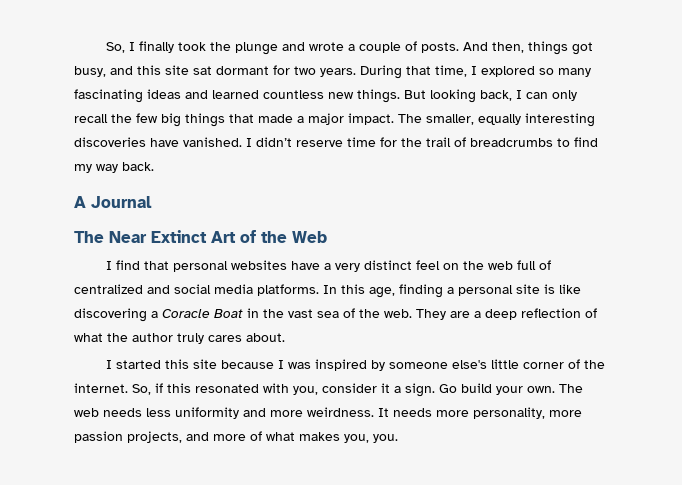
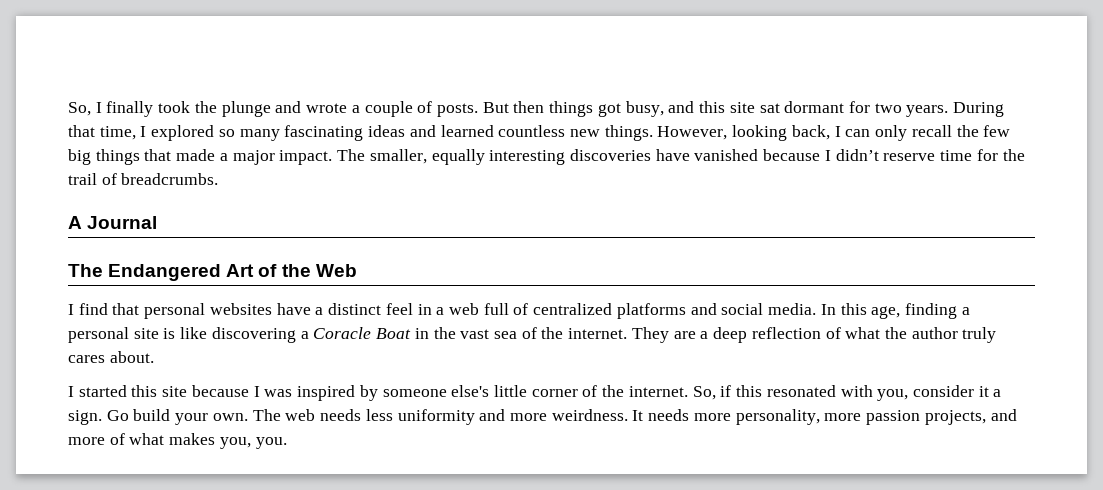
[462,42,524,53] And then, -> [482,101,545,113] But then
[404,90,426,99] But -> [657,126,728,140] However,
[183,137,242,147] vanished. -> [694,149,821,161] vanished because
[470,137,598,147] [74,162,154,173] breadcrumbs to find my way back. -> [121,173,219,185] breadcrumbs.
[109,230,207,243] Near Extinct -> [108,264,222,281] Endangered
[334,263,360,272] very -> (324, 311) none
[442,261,484,270] on the -> [417,304,445,315] in a
(143, 289) none -> [616,303,686,319] platforms
[214,284,319,296] media platforms. -> [768,303,817,315] media.
[384,309,412,318] web. -> [568,328,628,339] internet.

